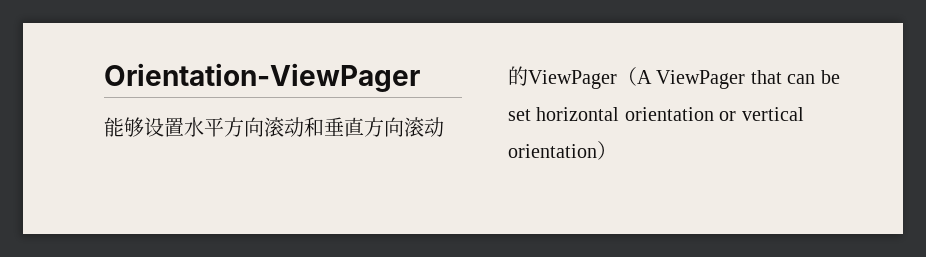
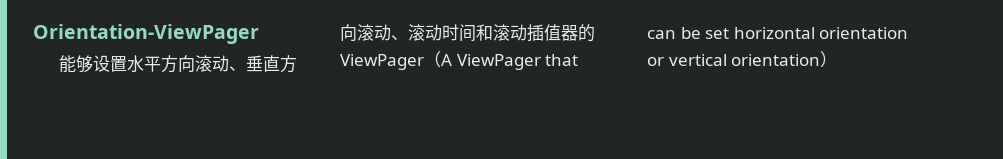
[304,117,324,137] 和 -> [229,66,247,71] 、
(444, 127) none -> [391,24,578,42] 、滚动时间和滚动插值器

